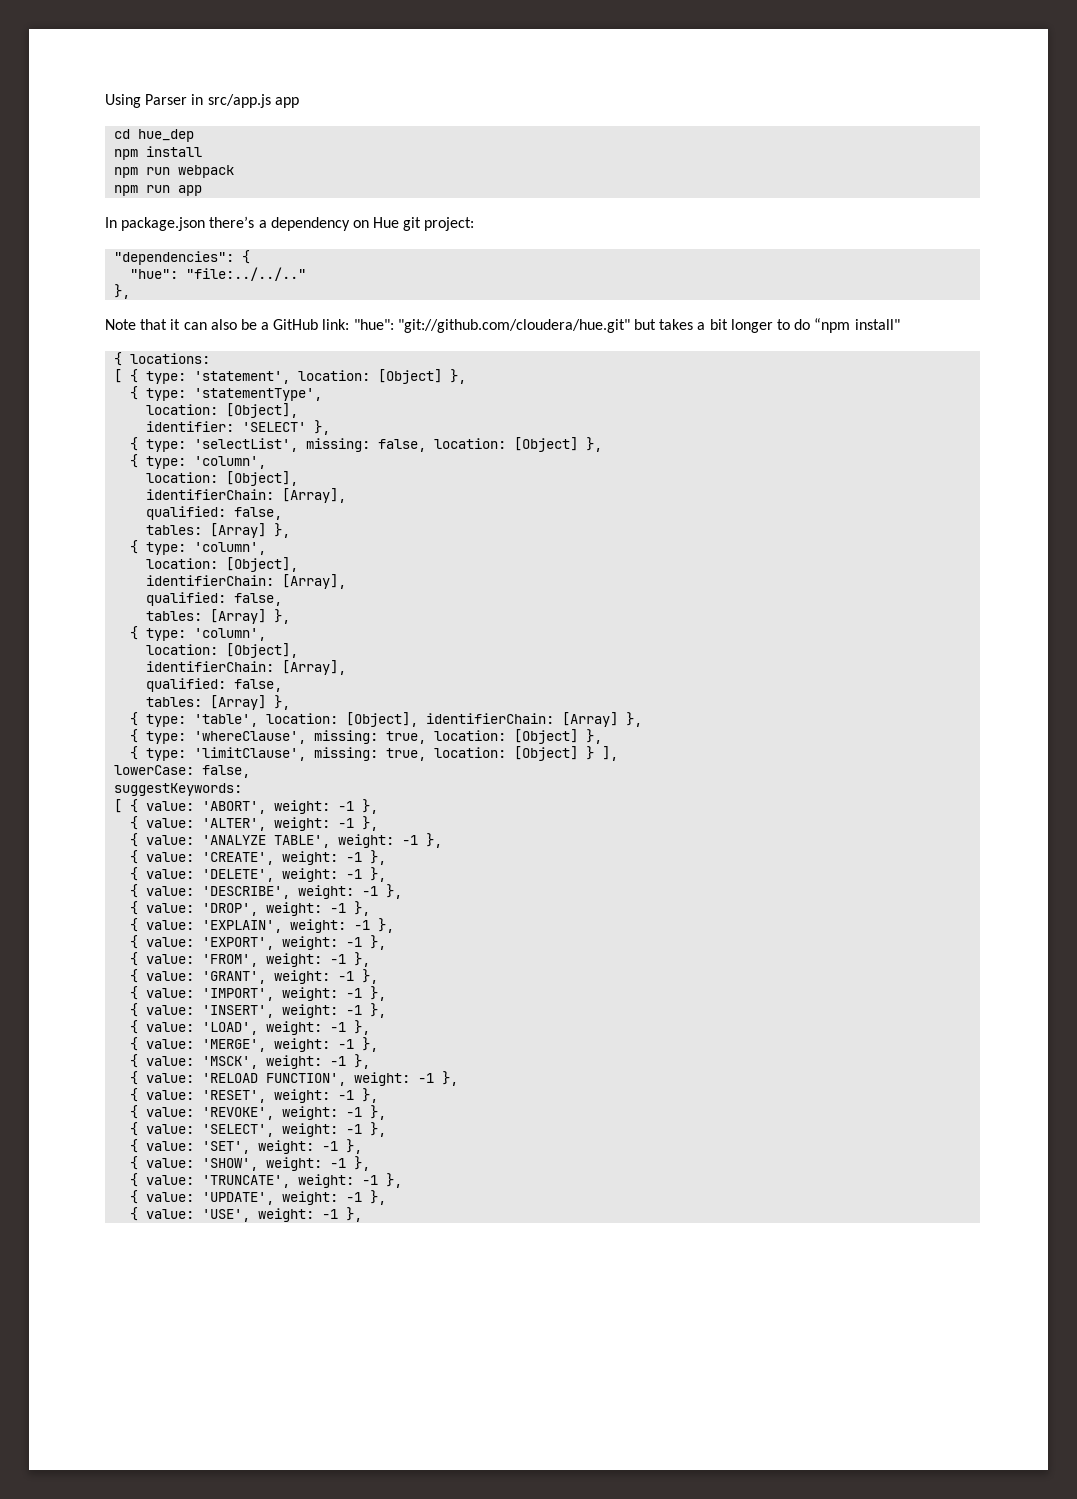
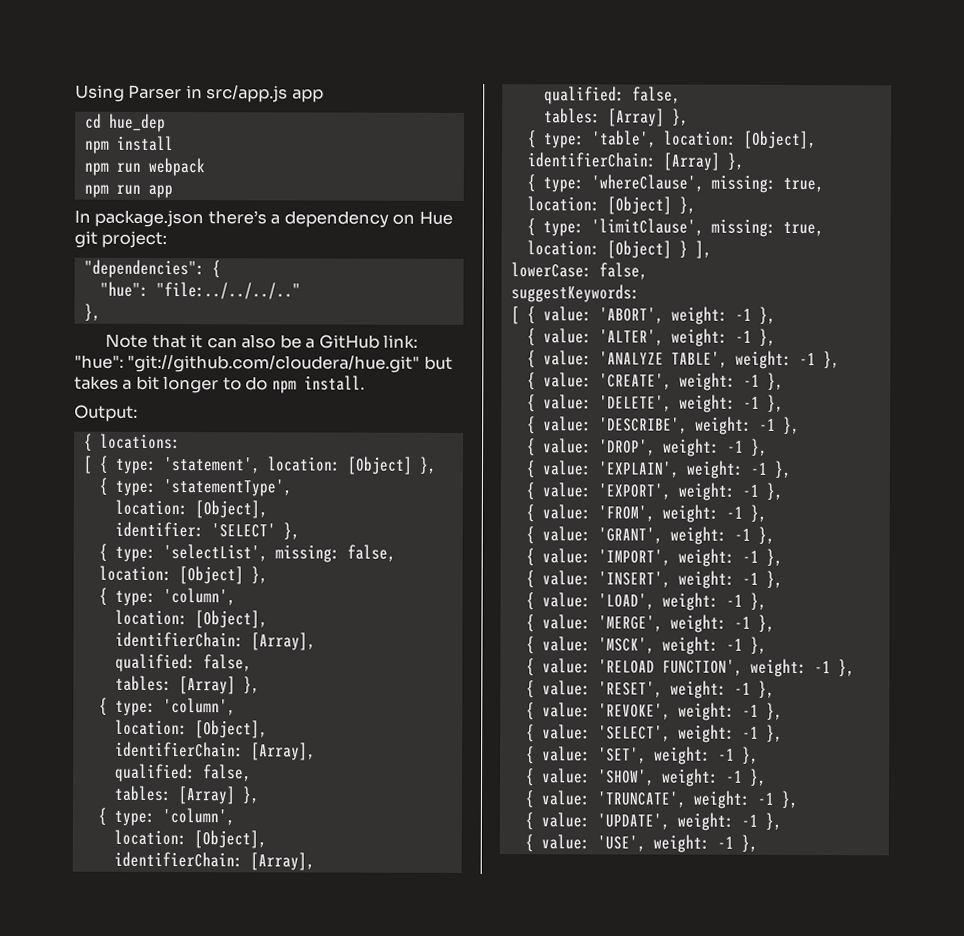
[186,267,307,281] "file:../../.." -> [155,281,301,300] "file:../../../.."
[814,318,900,333] “npm install" -> [271,375,365,394] [74,404,138,422] npm install. // Output:

